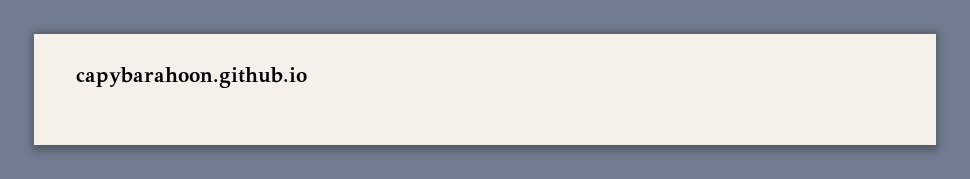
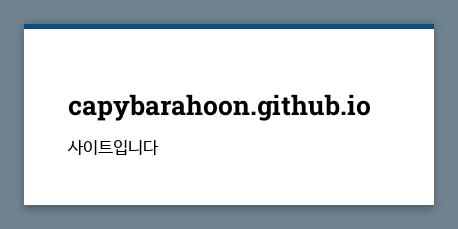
(307, 77) none -> [67,139,159,155] // 사이트입니다

